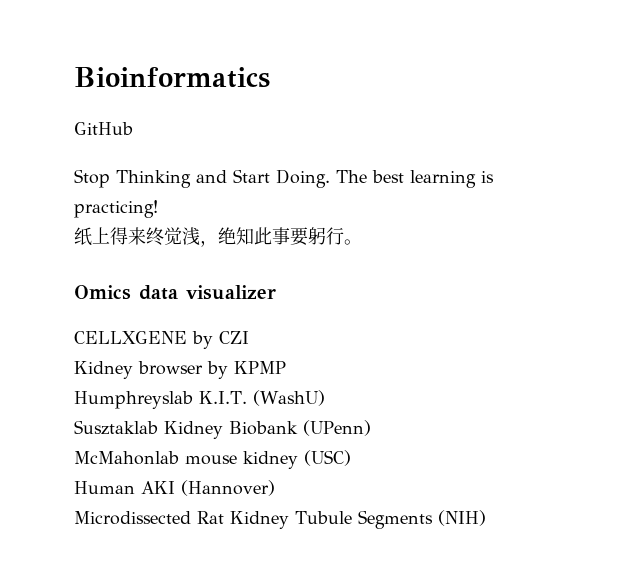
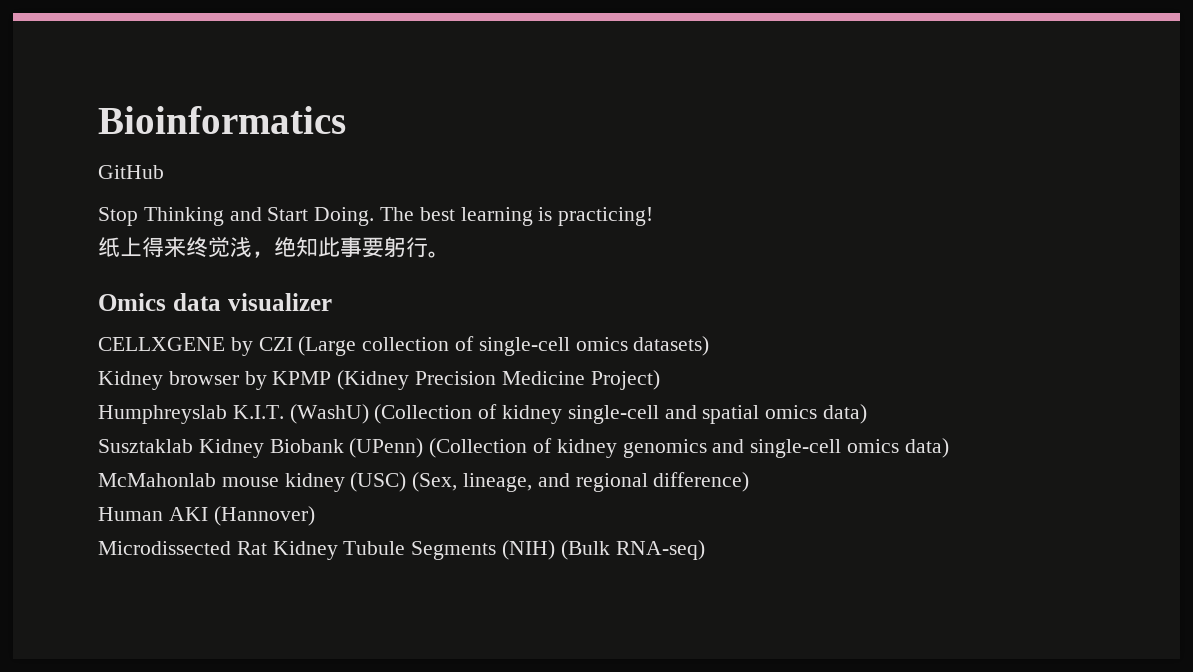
(249, 337) none -> [298,336,710,356] (Large collection of single-cell omics datasets)
(286, 367) none -> [337,370,660,390] (Kidney Precision Medicine Project)
[74,420,371,439] // Susztaklab Kidney Biobank (UPenn) -> [374,404,868,424] [98,438,949,458] (Collection of kidney single-cell and spatial omics data) // Susztaklab Kidney Biobank (UPenn) (Collection of kidney genomics and single-cell omics data)
(351, 458) none -> [412,472,750,492] (Sex, lineage, and regional difference)
(486, 518) none -> [560,540,705,560] (Bulk RNA-seq)

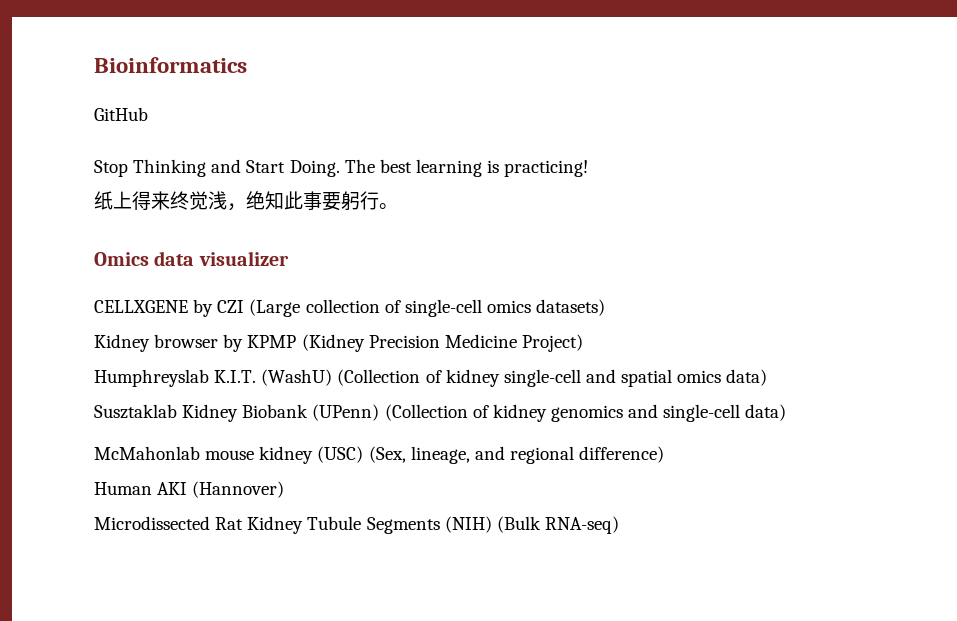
[847,439,900,453] omics -> (741, 413) none

